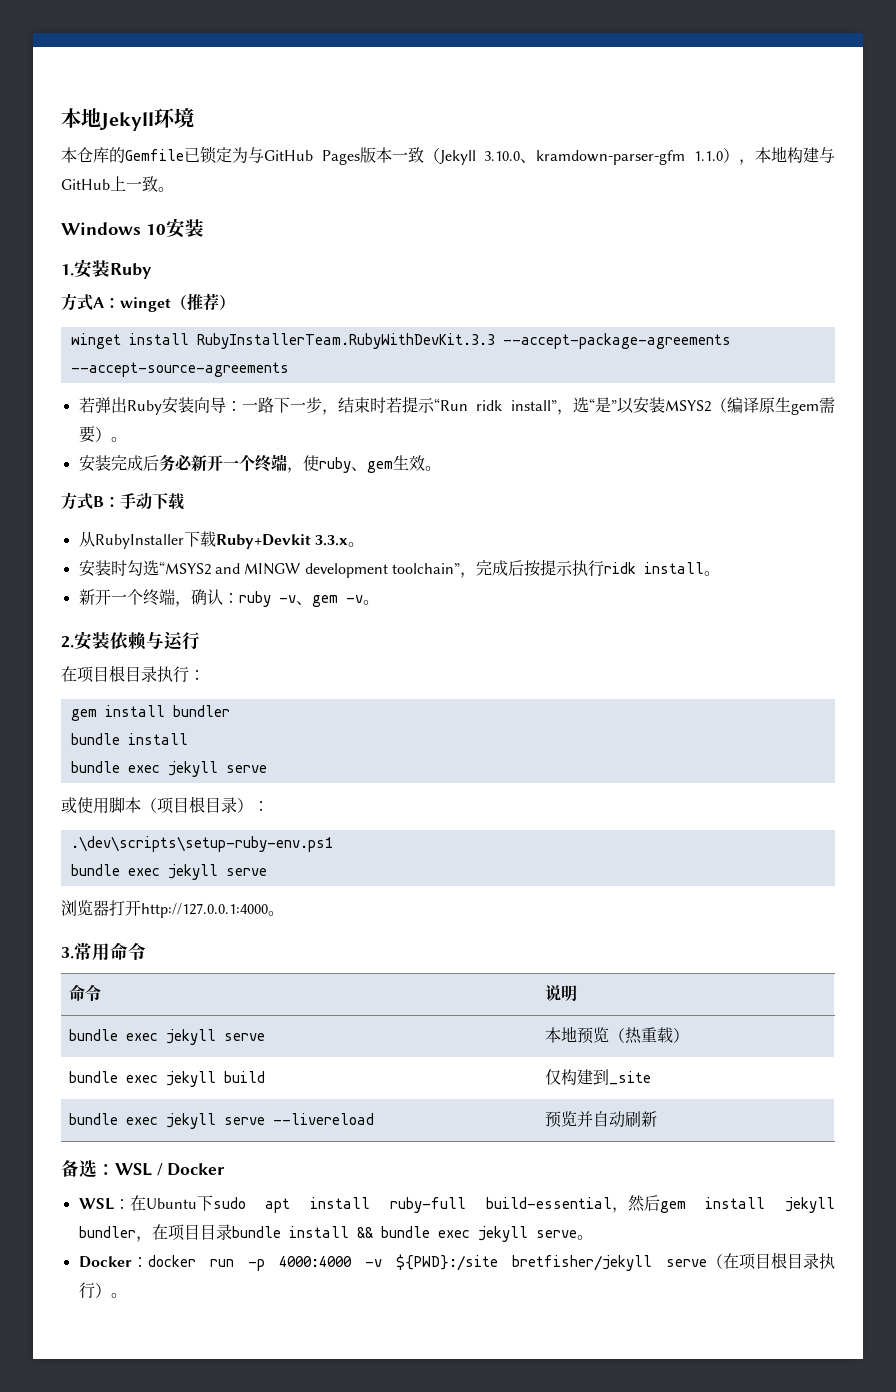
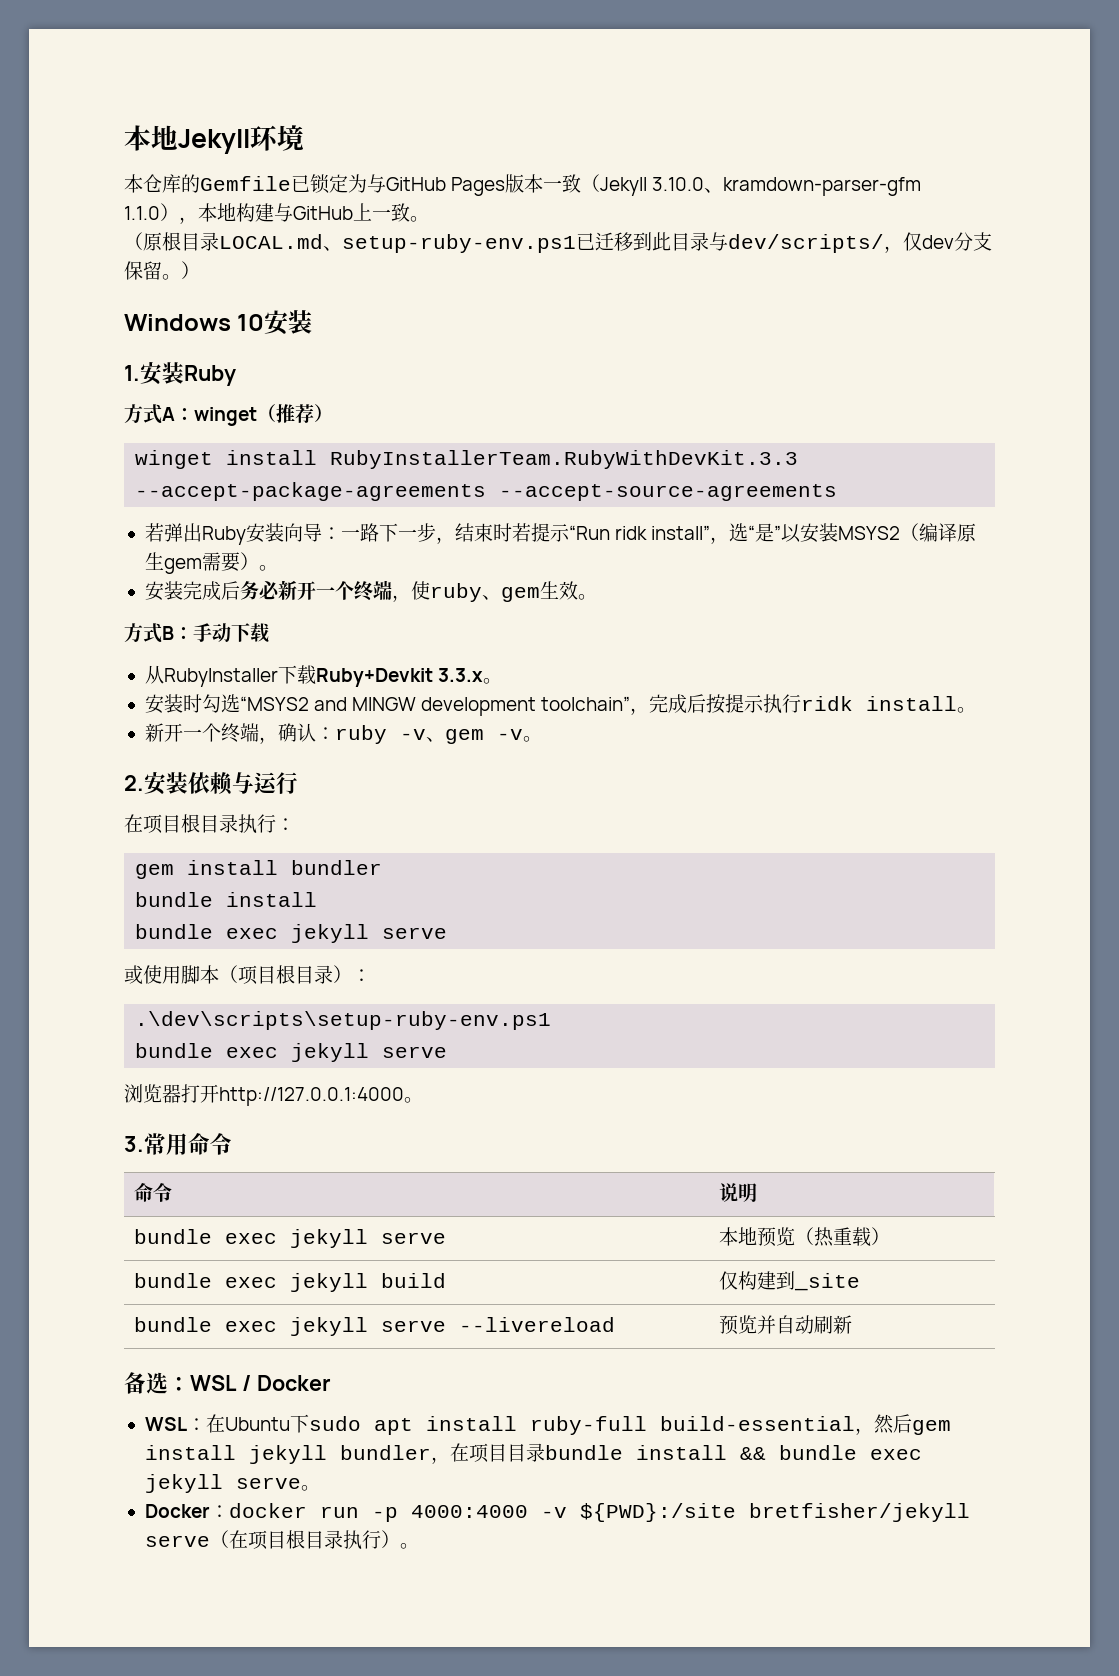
(174, 189) none -> [124,232,992,253] [124,261,200,280] // （原根目录LOCAL.md、setup-ruby-env.ps1已迁移到此目录与dev/scripts/，仅dev分支保留。）

